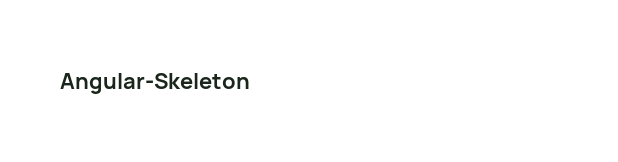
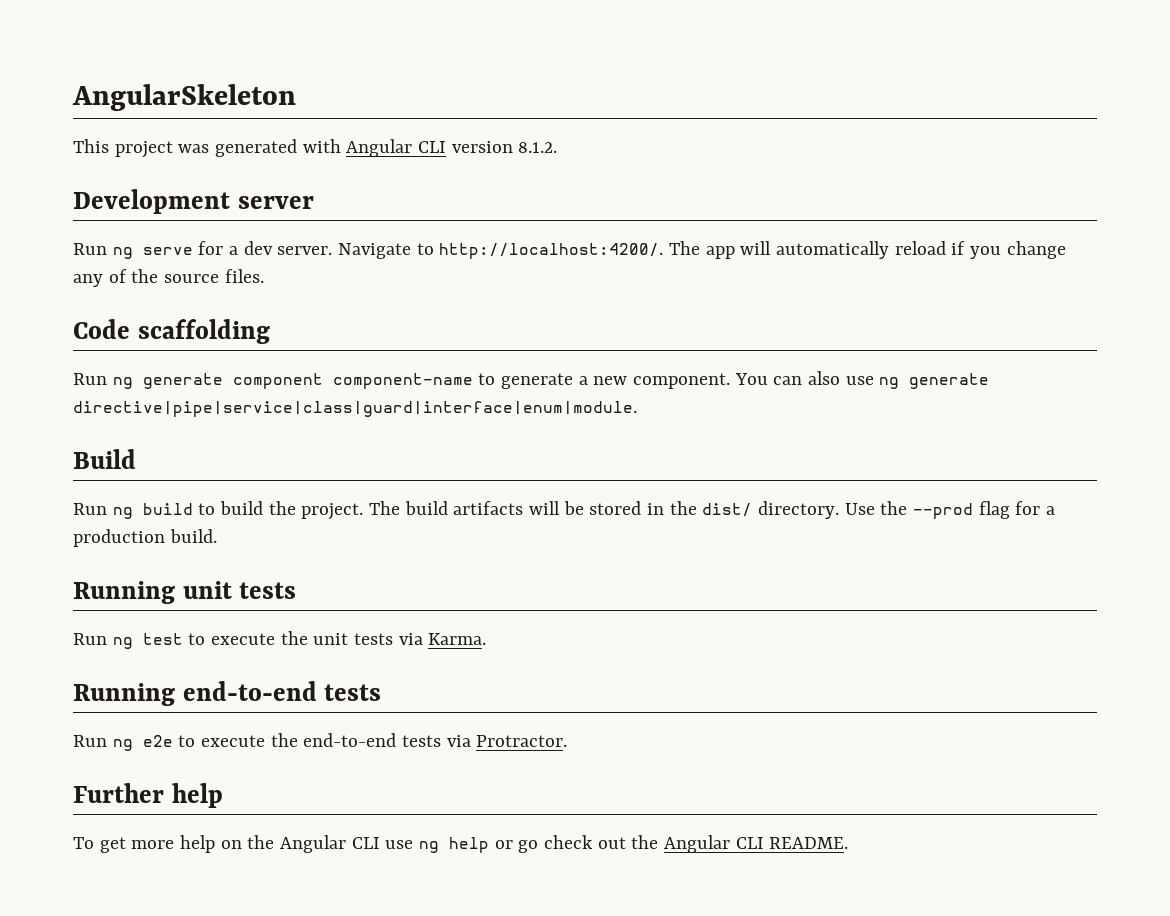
[60,73,250,94] Angular-Skeleton -> [72,84,296,111] [73,139,558,158] [73,189,314,214] [73,241,1066,259] [73,269,264,287] [73,319,270,344] [73,371,990,389] [73,401,637,417] [73,449,136,469] [73,501,1056,520] [73,529,217,547] [73,581,297,604] [73,631,487,649] [73,681,382,706] [73,733,568,751] [73,783,223,808] [73,835,849,853] AngularSkeleton // This project was generated with Angular CLI version 8.1.2. // Development server // Run ng serve for a dev server. Navigate to http://localhost:4200/. The app will automatically reload if you change any of the source files. // Code scaffolding // Run ng generate component component-name to generate a new component. You can also use ng generate directive|pipe|service|class|guard|interface|enum|module. // Build // Run ng build to build the project. The build artifacts will be stored in the dist/ directory. Use the --prod flag for a production build. // Running unit tests // Run ng test to execute the unit tests via Karma. // Running end-to-end tests // Run ng e2e to execute the end-to-end tests via Protractor. // Further help // To get more help on the Angular CLI use ng help or go check out the Angular CLI README.

